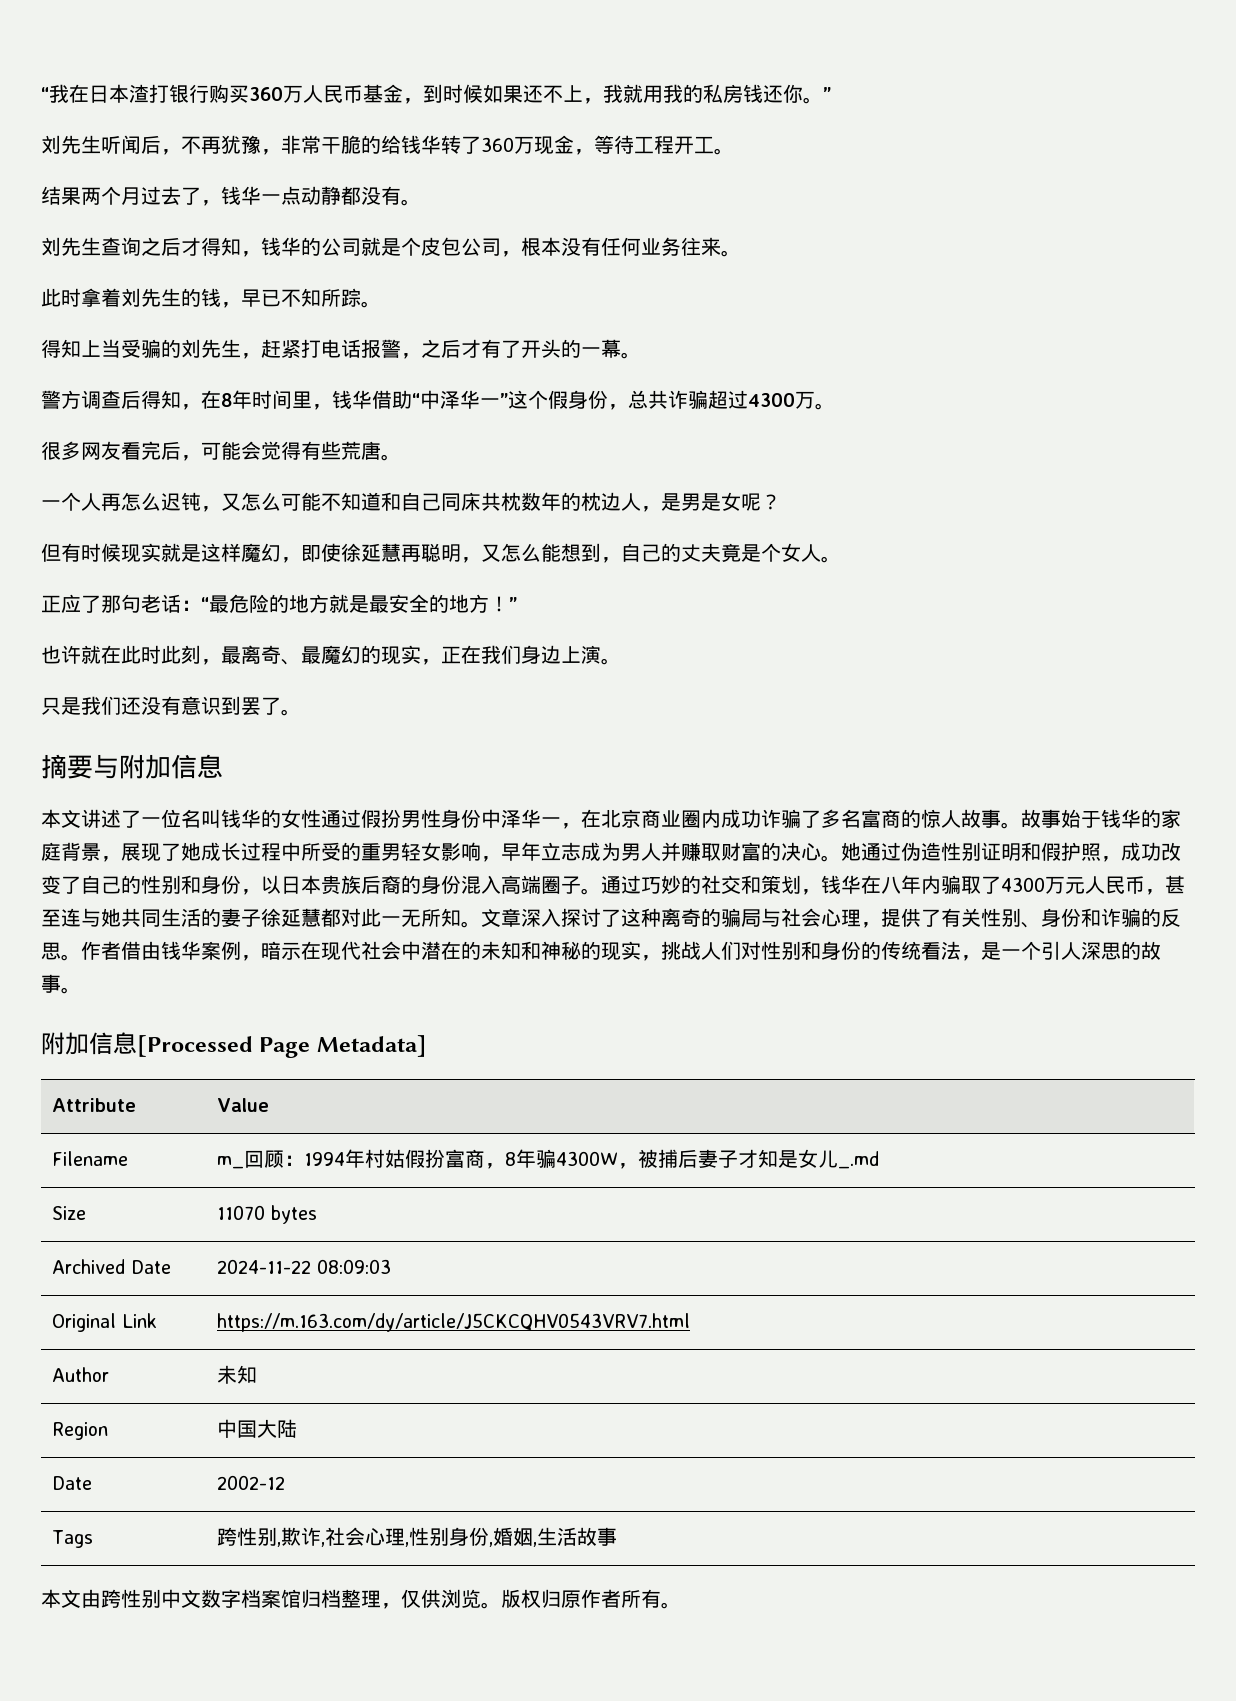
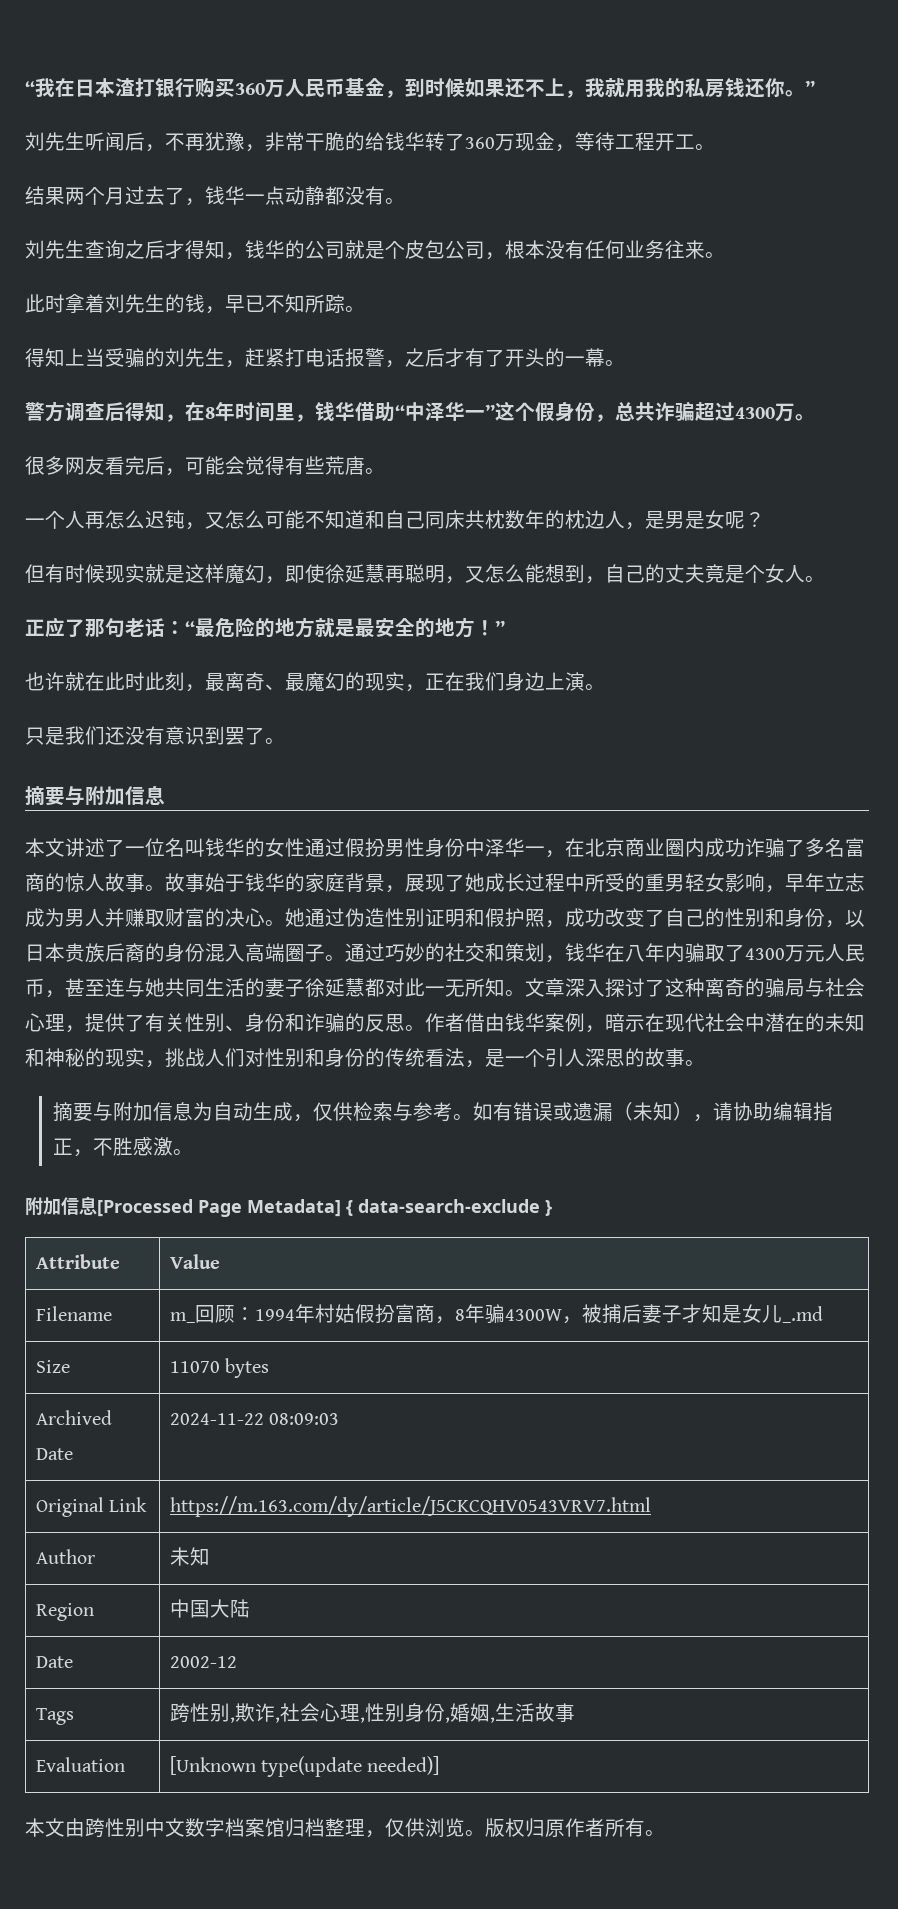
(81, 990) none -> [52,1102,833,1122] [52,1137,193,1157] // 摘要与附加信息为自动生成，仅供检索与参考。如有错误或遗漏（未知），请协助编辑指正，不胜感激。
(427, 1046) none -> [346,1199,552,1216] { data-search-exclude }
(618, 1536) none -> [35,1757,125,1772] [169,1756,440,1777] // Evaluation | [Unknown type(update needed)]

